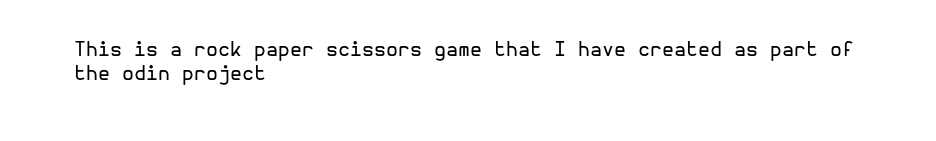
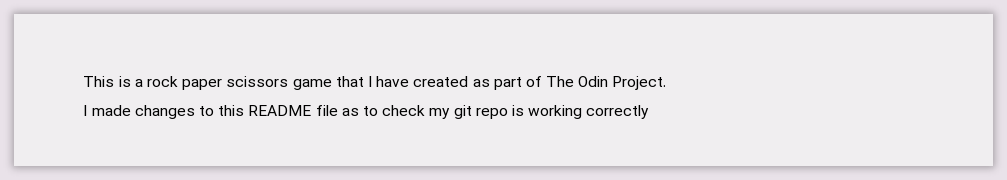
[74,65,266,85] the odin project -> [546,76,667,90] [83,105,650,119] The Odin Project. // I made changes to this README file as to check my git repo is working correctly

